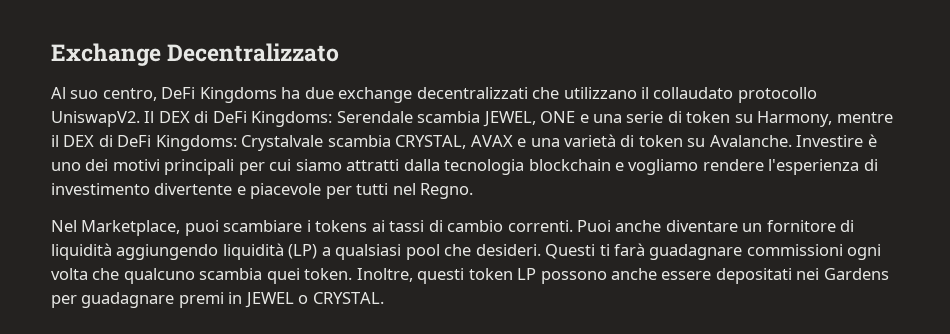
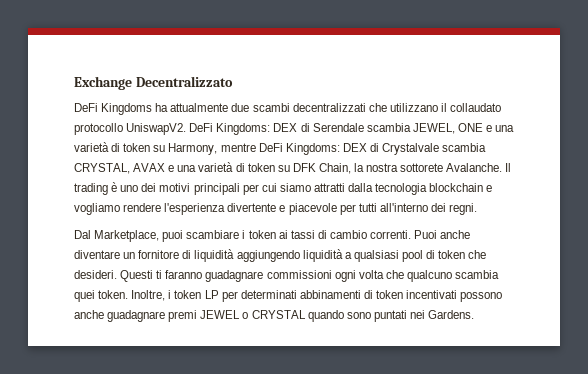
[51,87,413,103] Al suo centro, DeFi Kingdoms ha due exchange -> [74,103,290,115] DeFi Kingdoms ha attualmente due scambi
[144,111,333,127] Il DEX di DeFi Kingdoms: -> [189,123,310,135] DeFi Kingdoms: DEX di
[626,111,664,123] serie -> [74,142,109,152] varietà
[51,135,237,151] il DEX di DeFi Kingdoms: -> [258,143,379,155] DeFi Kingdoms: DEX di
[709,135,864,147] Avalanche. Investire -> [292,163,512,174] [74,183,108,195] DFK Chain, la nostra sottorete Avalanche. Il trading
[863,159,878,171] [51,183,150,195] di investimento -> (226, 209) none
[392,183,474,199] [51,220,77,232] nel Regno. // Nel -> [379,203,478,215] [74,230,91,239] all'interno dei regni. // Dal
[315,220,368,232] tokens -> [248,230,276,239] token
[288,244,318,259] (LP) -> (343, 255) none
(440, 252) none -> [426,250,466,259] di token
[614,243,646,256] farà -> [165,270,203,279] faranno
[417,268,465,284] questi -> [168,290,172,299] i
[540,268,889,284] [51,295,77,308] possono anche essere depositati nei Gardens per -> [221,290,503,302] [74,310,104,319] per determinati abbinamenti di token incentivati possono anche
[228,292,243,304] in -> (198, 316) none
[312,292,384,304] CRYSTAL. -> [251,310,475,322] CRYSTAL quando sono puntati nei Gardens.

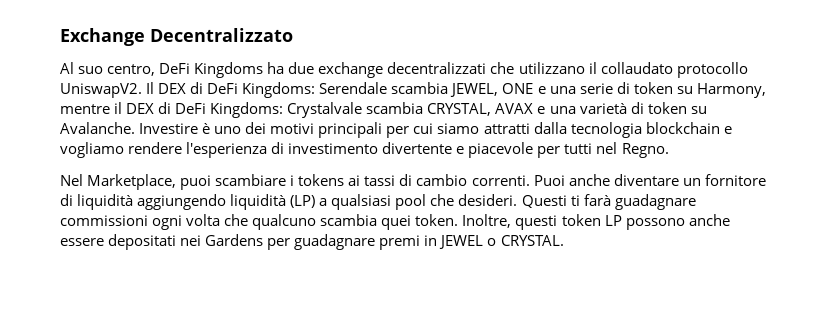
[74,103,290,115] DeFi Kingdoms ha attualmente due scambi -> [60,62,384,78] Al suo centro, DeFi Kingdoms ha due exchange
[189,123,310,135] DeFi Kingdoms: DEX di -> [146,82,316,98] Il DEX di DeFi Kingdoms:
[74,142,109,152] varietà -> [579,83,613,94] serie
[258,143,379,155] DeFi Kingdoms: DEX di -> [114,102,284,118] il DEX di DeFi Kingdoms:
[292,163,512,174] [74,183,108,195] DFK Chain, la nostra sottorete Avalanche. Il trading -> [60,122,199,134] Avalanche. Investire
(226, 209) none -> [271,142,379,154] di investimento
[379,203,478,215] [74,230,91,239] all'interno dei regni. // Dal -> [596,142,669,158] [60,174,83,186] nel Regno. // Nel
[248,230,276,239] token -> [298,174,345,186] tokens
(343, 255) none -> [290,195,316,208] (LP)
[426,250,466,259] di token -> (427, 202) none
[165,270,203,279] faranno -> [583,194,611,206] farà
[168,290,172,299] i -> [515,215,558,230] questi
[221,290,503,302] [74,310,104,319] per determinati abbinamenti di token incentivati possono anche -> [625,214,730,230] [60,234,291,250] possono anche essere depositati nei Gardens per
(198, 316) none -> [424,235,438,246] in
[251,310,475,322] CRYSTAL quando sono puntati nei Gardens. -> [500,235,565,246] CRYSTAL.

